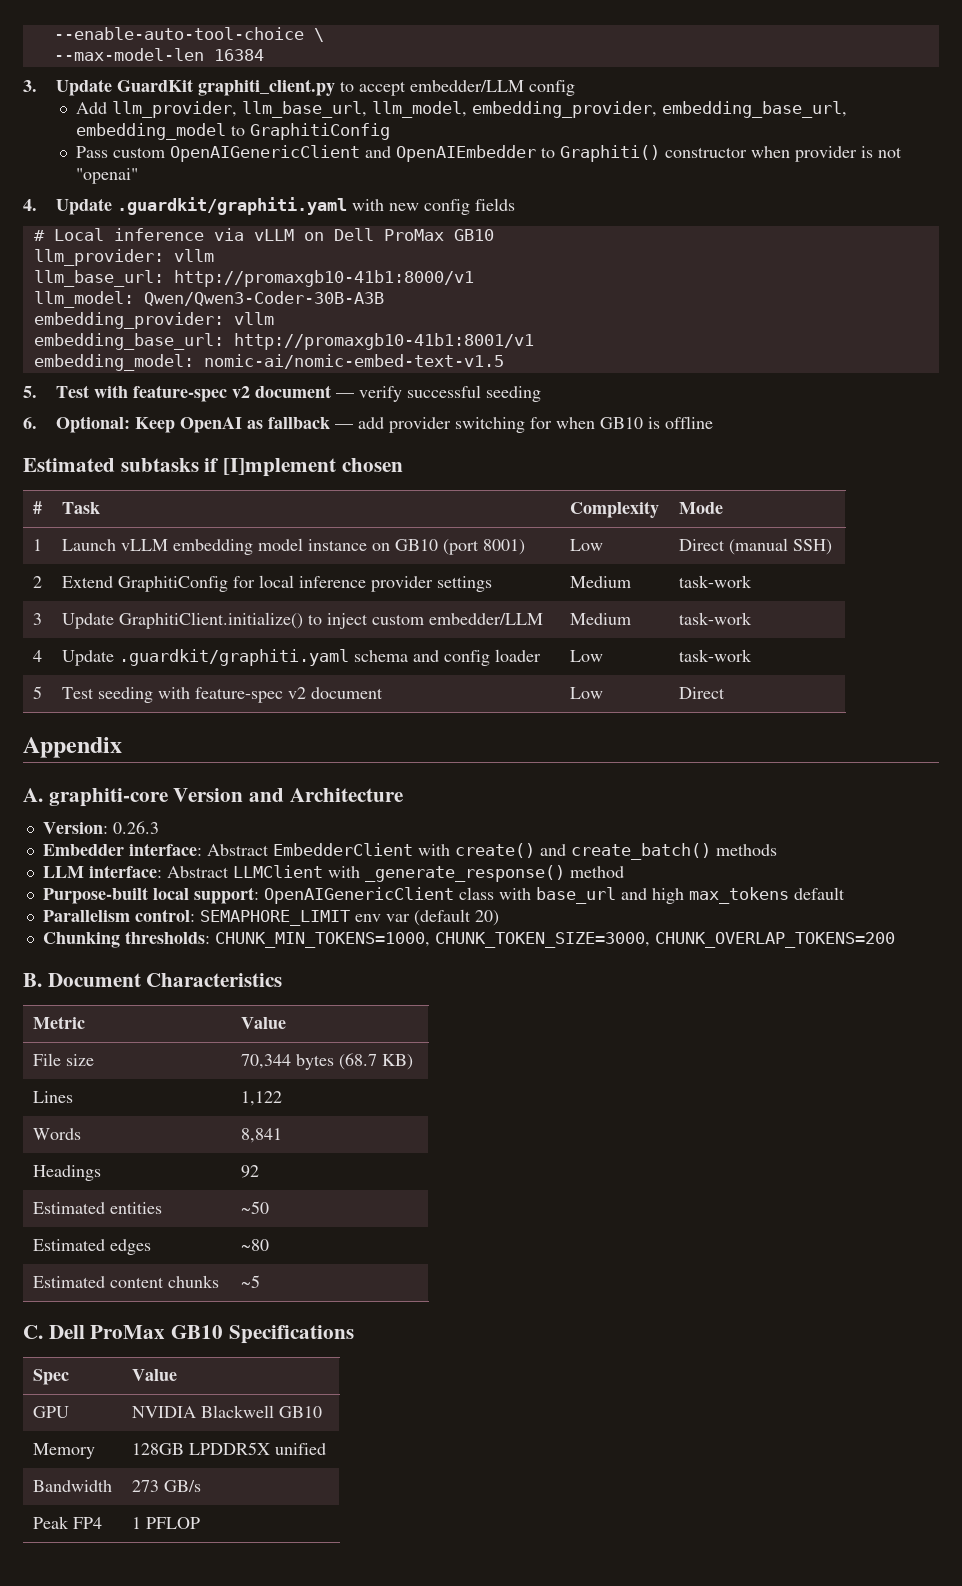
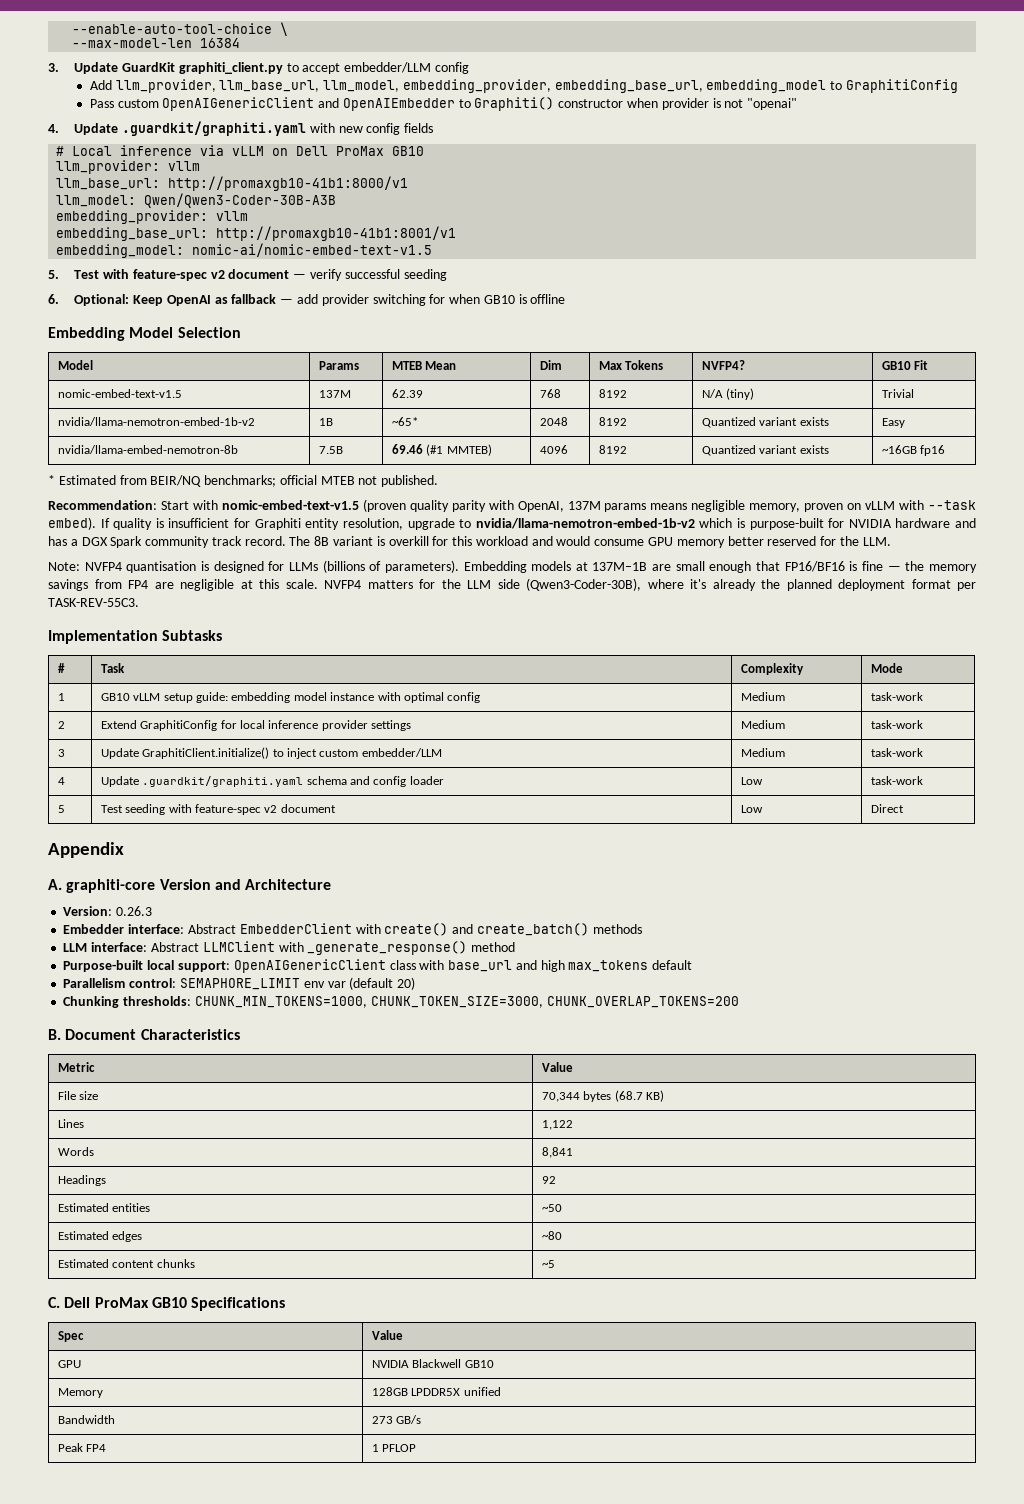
[23,458,403,477] Estimated subtasks if [I]mplement chosen -> [48,327,241,341] [57,360,93,370] [318,361,359,370] [391,361,457,370] [539,360,562,370] [598,360,664,370] [701,360,745,370] [881,360,929,370] [57,389,182,398] [318,390,351,398] [391,389,423,398] [539,389,561,398] [598,389,627,398] [701,388,755,400] [881,389,914,398] [57,417,255,426] [318,418,333,426] [391,417,418,426] [539,417,568,426] [598,417,627,426] [701,417,829,428] [881,418,905,428] [57,445,238,454] [318,446,343,454] [391,444,492,456] [539,445,568,454] [598,445,627,454] [701,445,829,456] [881,445,946,456] [48,475,439,487] [48,499,977,512] [48,517,976,530] [48,536,891,548] [48,560,978,573] [48,578,976,591] [48,598,139,607] [48,630,223,644] Embedding Model Selection // Model | Params | MTEB Mean | Dim | Max Tokens | NVFP4? | GB10 Fit // nomic-embed-text-v1.5 | 137M | 62.39 | 768 | 8192 | N/A (tiny) | Trivial // nvidia/llama-nemotron-embed-1b-v2 | 1B | ~65* | 2048 | 8192 | Quantized variant exists | Easy // nvidia/llama-embed-nemotron-8b | 7.5B | 69.46 (#1 MMTEB) | 4096 | 8192 | Quantized variant exists | ~16GB fp16 // * Estimated from BEIR/NQ benchmarks; official MTEB not published. // Recommendation: Start with nomic-embed-text-v1.5 (proven quality parity with OpenAI, 137M params means negligible memory, proven on vLLM with --task embed). If quality is insufficient for Graphiti entity resolution, upgrade to nvidia/llama-nemotron-embed-1b-v2 which is purpose-built for NVIDIA hardware and has a DGX Spark community track record. The 8B variant is overkill for this workload and would consume GPU memory better reserved for the LLM. // Note: NVFP4 quantisation is designed for LLMs (billions of parameters). Embedding models at 137M–1B are small enough that FP16/BF16 is fine — the memory savings from FP4 are negligible at this scale. NVFP4 matters for the LLM side (Qwen3-Coder-30B), where it's already the planned deployment format per TASK-REV-55C3. // Implementation Subtasks
[61,538,525,555] [569,539,603,551] [678,538,832,555] Launch vLLM embedding model instance on GB10 (port 8001) | Low | Direct (manual SSH) -> [100,692,481,703] [740,692,785,701] [870,692,923,701] GB10 vLLM setup guide: embedding model instance with optimal config | Medium | task-work

